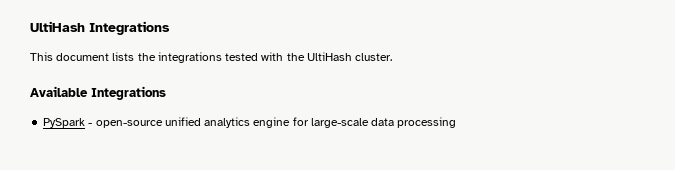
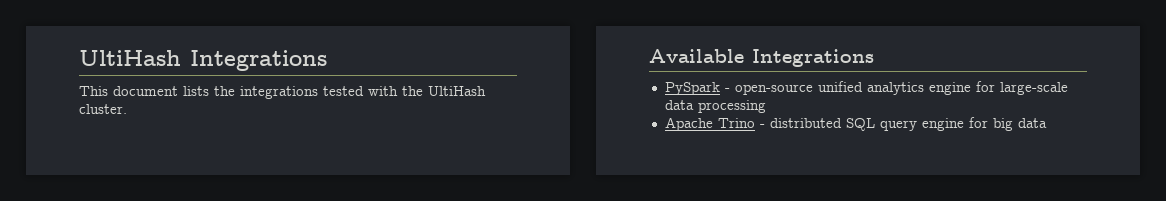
(457, 122) none -> [664,117,1047,131] // Apache Trino - distributed SQL query engine for big data

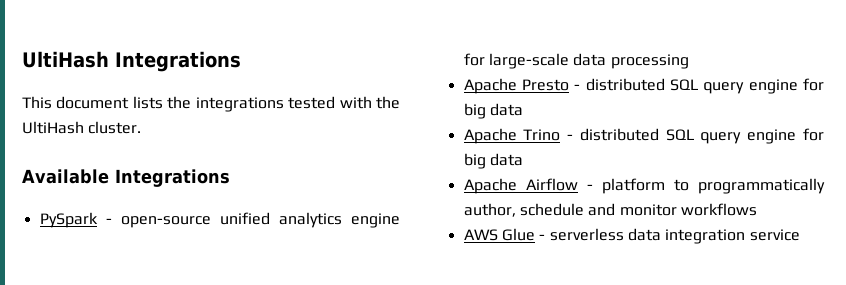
(766, 106) none -> [463,78,824,94] [463,103,523,119] // Apache Presto - distributed SQL query engine for big data
(1047, 123) none -> [463,178,825,194] [463,203,757,217] [463,228,800,244] // Apache Airflow - platform to programmatically author, schedule and monitor workflows // AWS Glue - serverless data integration service

